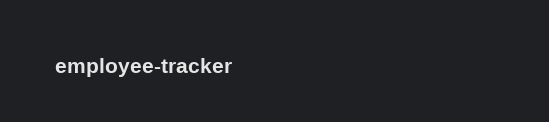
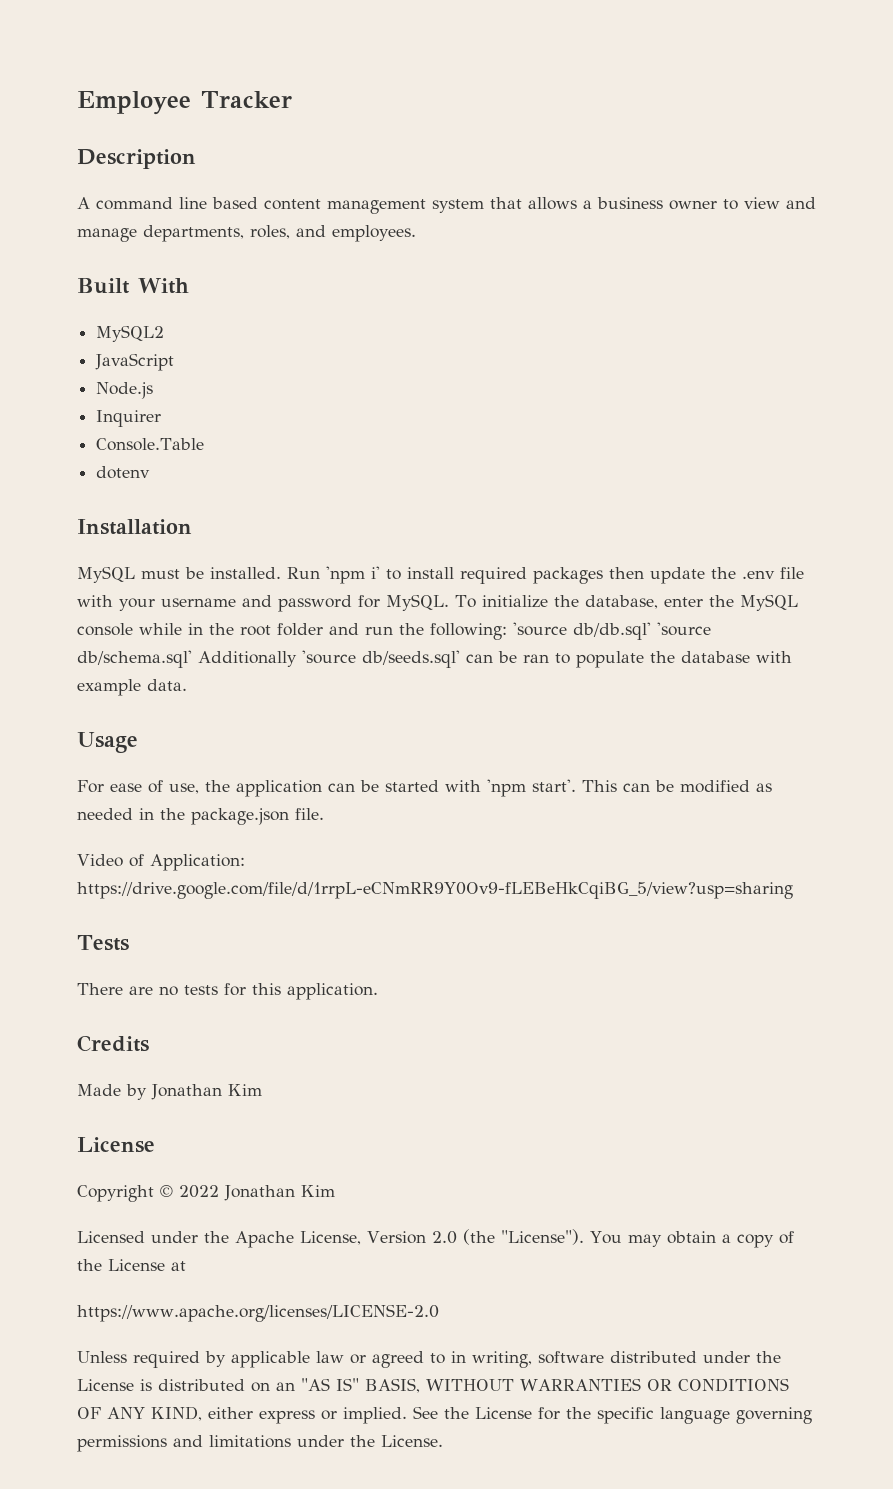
[55,58,232,77] employee-tracker -> [77,91,292,115] [77,149,196,169] [77,197,816,214] [77,225,416,242] [77,278,189,294] [96,325,165,342] [95,353,175,371] [96,382,154,399] [96,410,162,427] [96,438,205,451] [96,466,151,479] [77,519,192,535] [77,566,804,584] [77,594,798,612] [77,622,711,640] [77,650,792,668] [77,679,187,696] [77,732,138,753] [77,779,772,797] [77,808,324,825] [77,854,245,871] [77,882,793,899] [77,935,129,951] [77,983,378,1000] [77,1035,149,1052] [77,1084,262,1100] [77,1137,155,1153] [77,1185,335,1202] [77,1229,794,1248] [77,1259,186,1271] [77,1304,439,1322] [77,1351,781,1368] [77,1378,789,1393] [77,1406,812,1424] [77,1435,443,1452] Employee Tracker // Description // A command line based content management system that allows a business owner to view and manage departments, roles, and employees. // Built With // MySQL2 // JavaScript // Node.js // Inquirer // Console.Table // dotenv // Installation // MySQL must be installed. Run 'npm i' to install required packages then update the .env file with your username and password for MySQL. To initialize the database, enter the MySQL console while in the root folder and run the following: 'source db/db.sql' 'source db/schema.sql' Additionally 'source db/seeds.sql' can be ran to populate the database with example data. // Usage // For ease of use, the application can be started with 'npm start'. This can be modified as needed in the package.json file. // Video of Application: https://drive.google.com/file/d/1rrpL-eCNmRR9Y0Ov9-fLEBeHkCqiBG_5/view?usp=sharing // Tests // There are no tests for this application. // Credits // Made by Jonathan Kim // License // Copyright © 2022 Jonathan Kim // Licensed under the Apache License, Version 2.0 (the "License"). You may obtain a copy of the License at // https://www.apache.org/licenses/LICENSE-2.0 // Unless required by applicable law or agreed to in writing, software distributed under the License is distributed on an "AS IS" BASIS, WITHOUT WARRANTIES OR CONDITIONS OF ANY KIND, either express or implied. See the License for the specific language governing permissions and limitations under the License.

